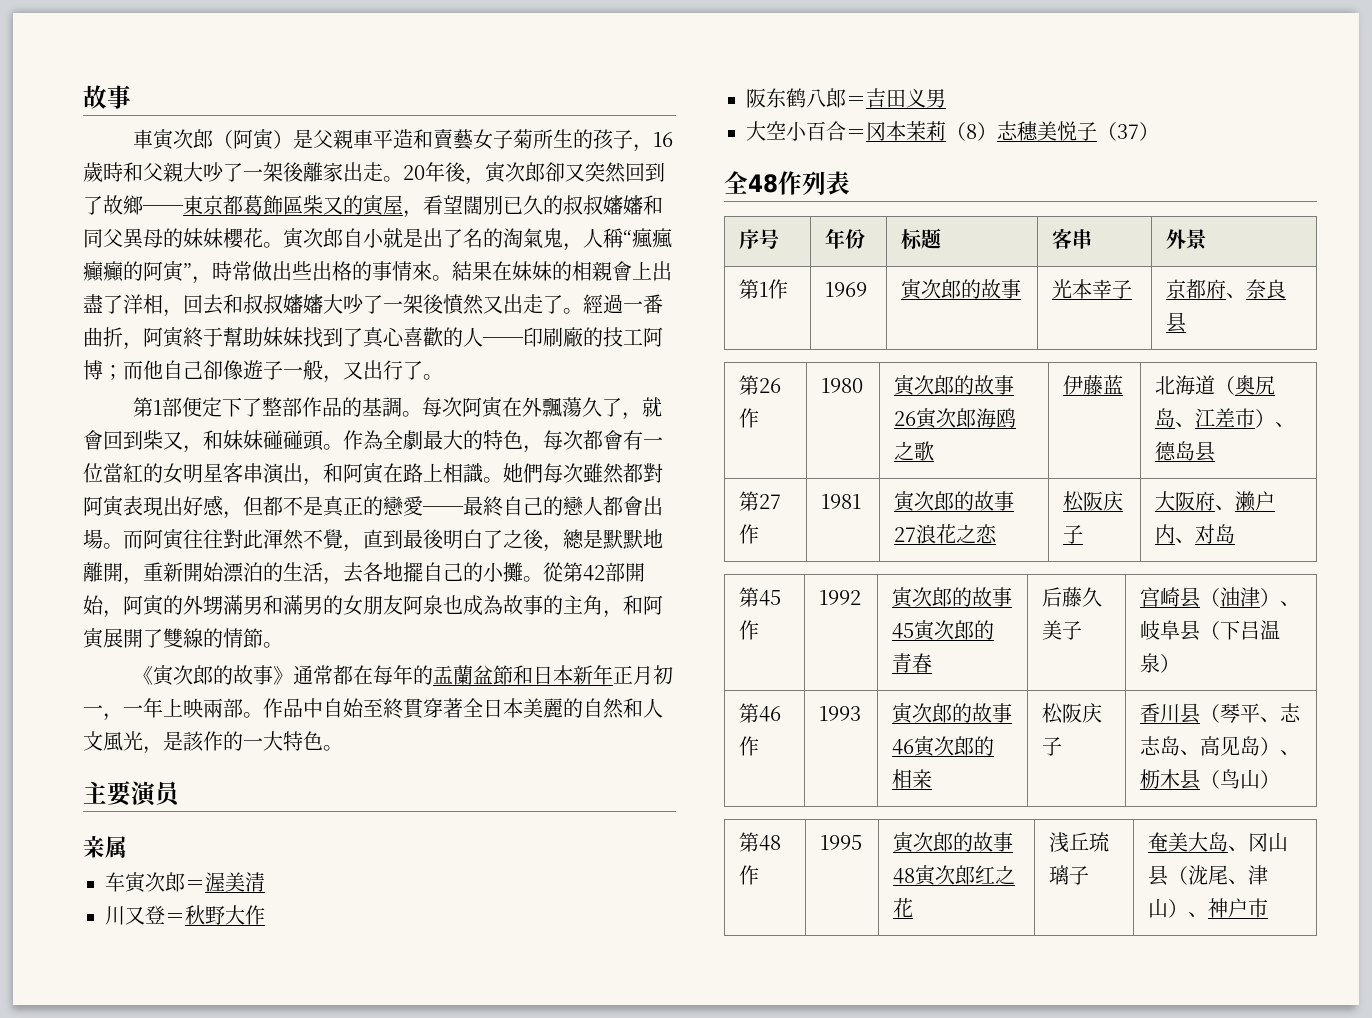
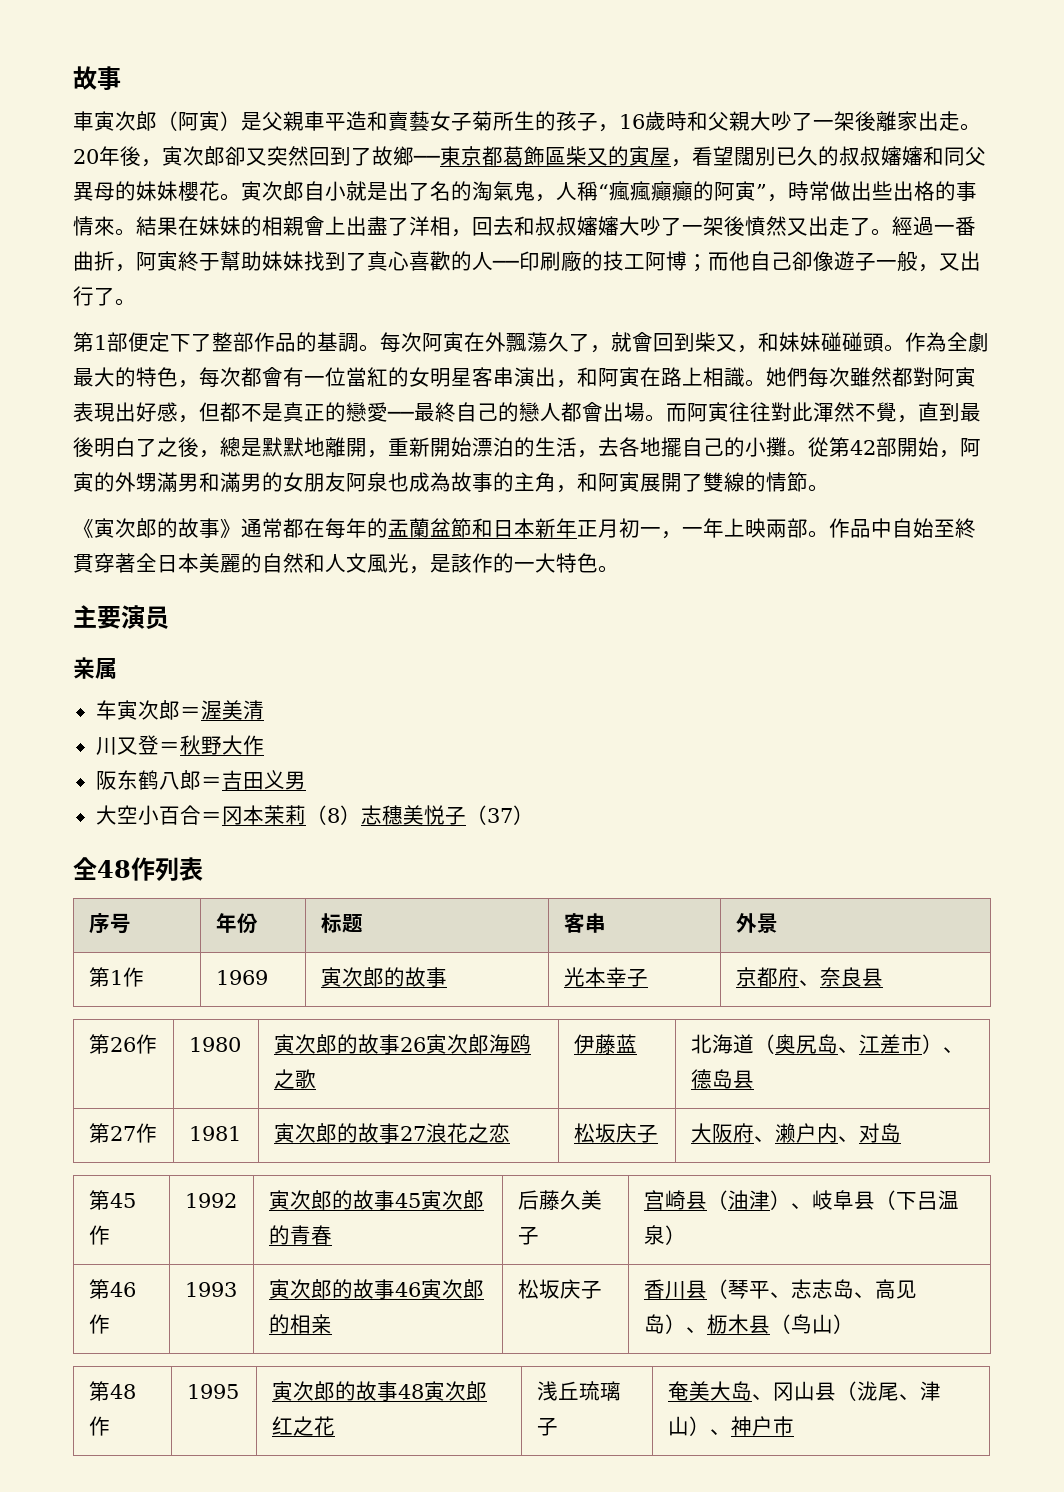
[1083,491,1104,511] 阪 -> [594,1123,616,1143] 坂
[1062,703,1083,723] 阪 -> [538,1279,560,1299] 坂

